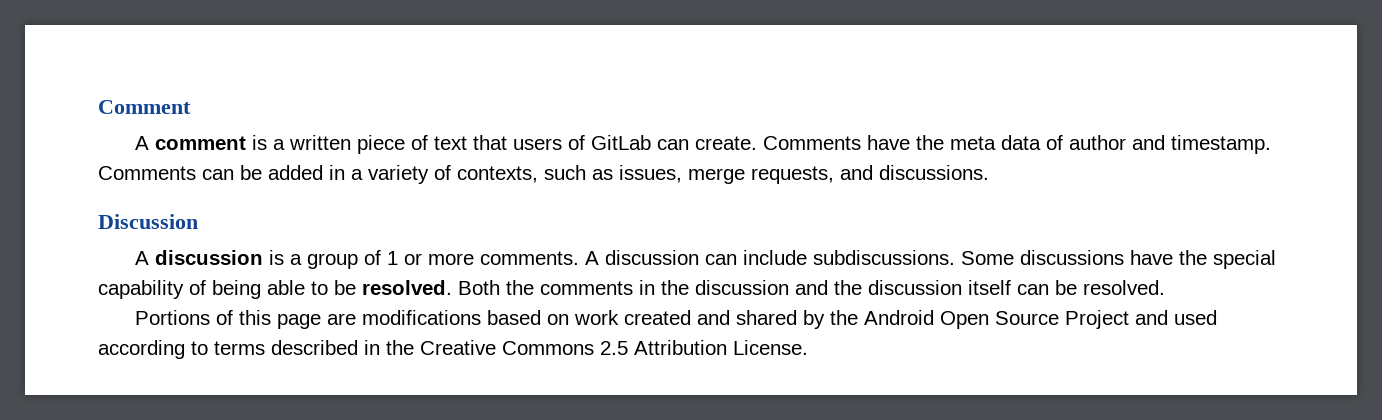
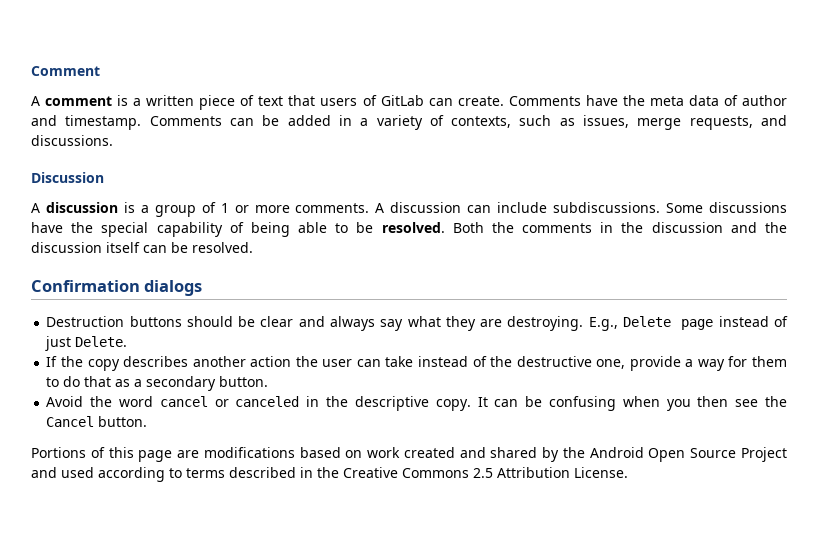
(1165, 287) none -> [31,280,203,296] [46,316,788,331] [45,336,128,351] [46,356,787,371] [46,376,269,391] [46,396,788,411] [46,416,148,427] // Confirmation dialogs // Destruction buttons should be clear and always say what they are destroying. E.g., Delete page instead of just Delete. // If the copy describes another action the user can take instead of the destructive one, provide a way for them to do that as a secondary button. // Avoid the word cancel or canceled in the descriptive copy. It can be confusing when you then see the Cancel button.

